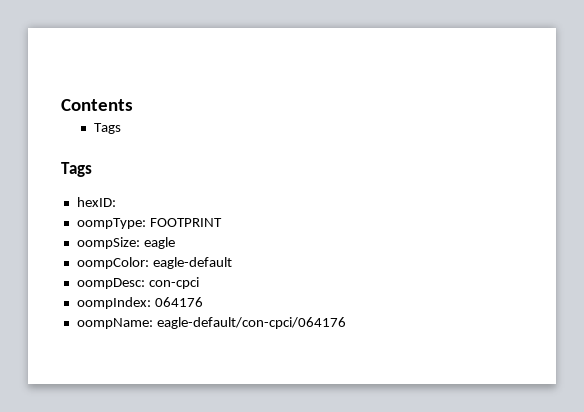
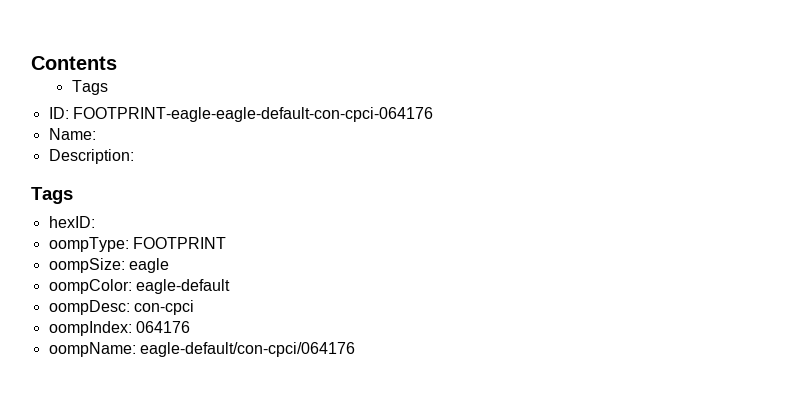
(122, 128) none -> [48,107,433,122] [48,128,96,140] [48,149,134,164] // ID: FOOTPRINT-eagle-eagle-default-con-cpci-064176 // Name: // Description:

